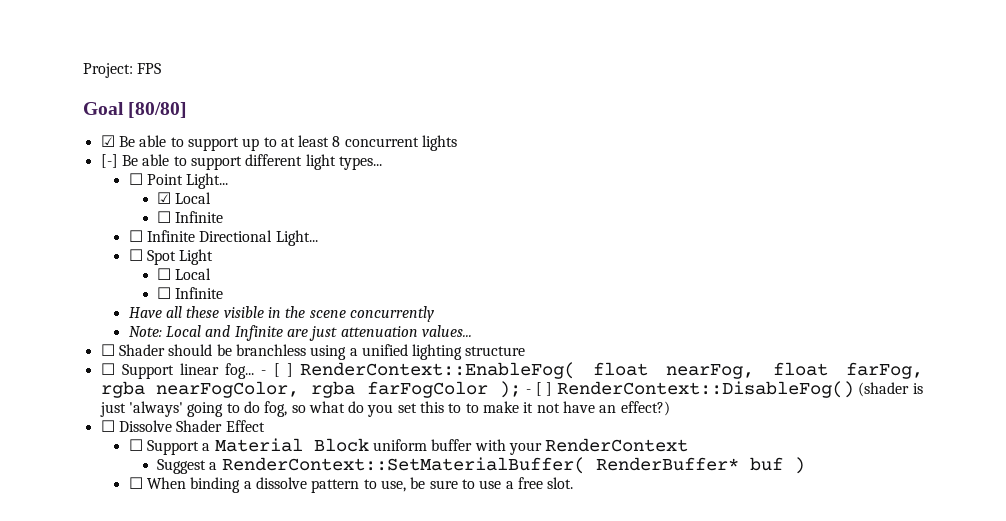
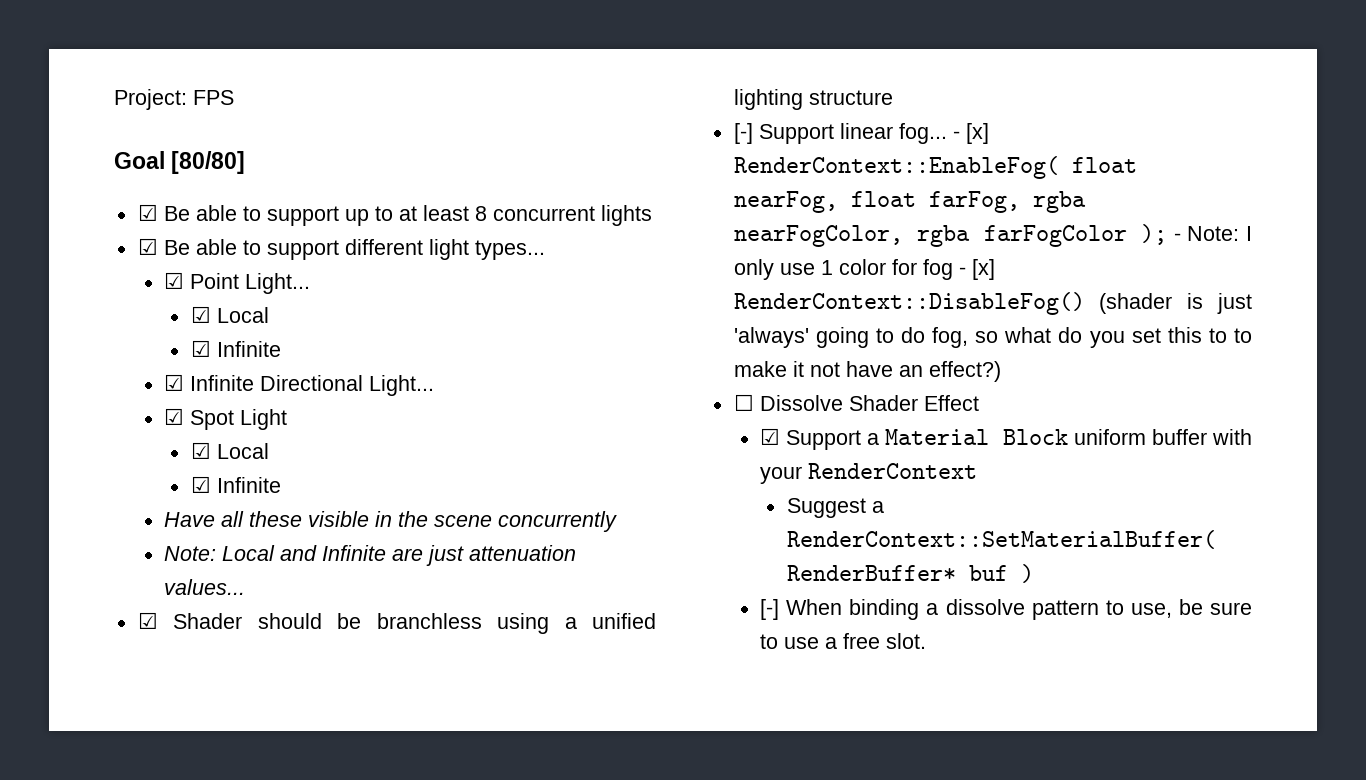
[100,154,118,168] [-] -> [137,238,158,255] ☑
[128,173,143,185] ☐ -> [164,272,185,289] ☑
[157,211,224,223] [128,230,143,242] ☐ Infinite // ☐ -> [190,340,281,357] [164,374,185,391] ☑ Infinite // ☑
[128,249,143,261] ☐ -> [164,408,185,425] ☑
[157,268,212,280] [157,287,172,299] ☐ Local // ☐ -> [190,442,269,459] [190,476,211,493] ☑ Local // ☑
[100,344,115,356] ☐ -> [137,612,158,629] ☑
[100,363,115,375] ☐ -> [733,123,753,144] [-]
[273,363,293,377] [ ] -> [965,123,989,144] [x]
[535,382,553,396] [ ] -> [1187,226,1252,241] [733,259,995,280] Note: I only use 1 color for fog - [x]
[128,439,143,451] ☐ -> [760,428,781,445] ☑
[128,477,143,489] ☐ -> [760,599,780,620] [-]

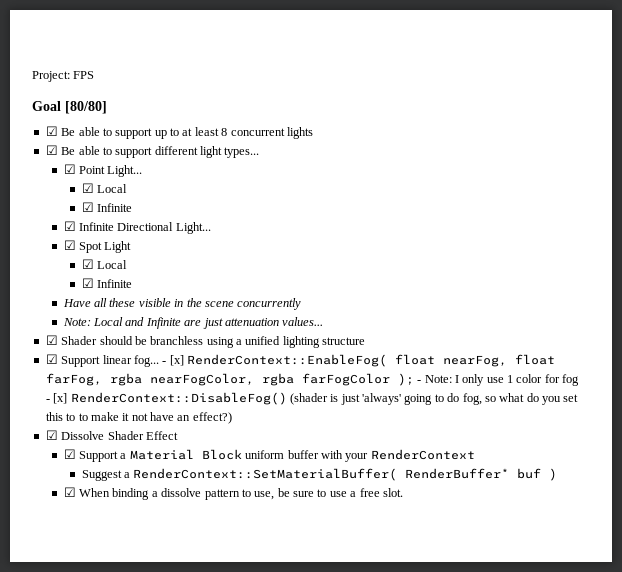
[733,123,753,144] [-] -> [45,354,58,364] ☑
[733,394,754,411] ☐ -> [45,430,58,440] ☑
[760,599,780,620] [-] -> [63,487,76,497] ☑

